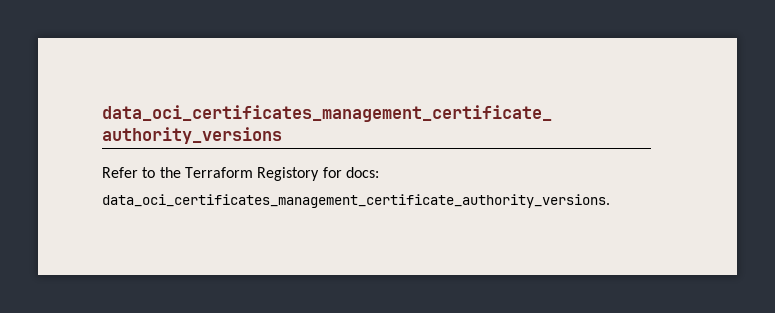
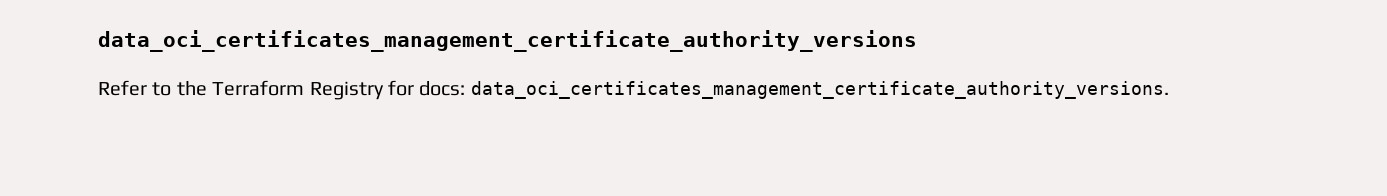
[257,167,320,181] Registory -> [309,81,384,100] Registry

